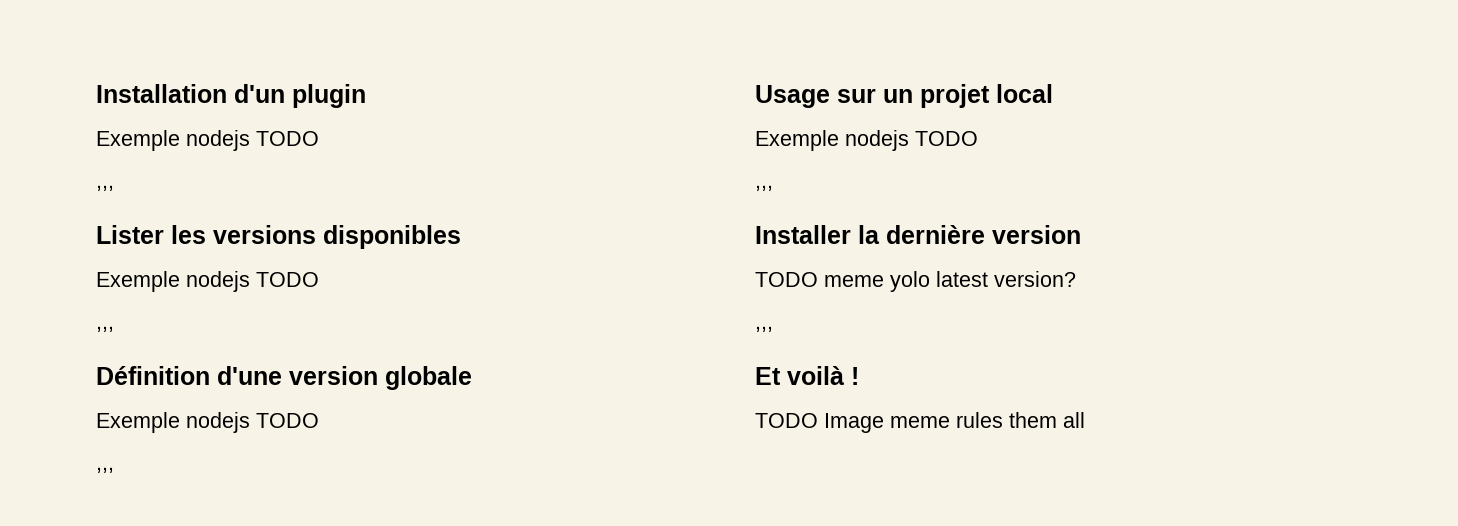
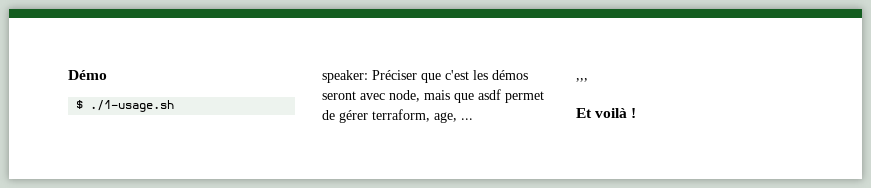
[96,84,366,108] [96,130,319,151] [96,185,114,191] [96,225,461,249] [96,271,319,292] [96,326,114,332] [96,366,472,390] [96,412,319,433] [96,467,114,473] [755,84,1053,108] [755,130,978,151] [755,185,773,191] [755,225,1081,244] [755,271,1076,292] [755,326,773,332] [755,366,859,385] [755,412,1085,433] Installation d'un plugin // Exemple nodejs TODO // ,,, // Lister les versions disponibles // Exemple nodejs TODO // ,,, // Définition d'une version globale // Exemple nodejs TODO // ,,, // Usage sur un projet local // Exemple nodejs TODO // ,,, // Installer la dernière version // TODO meme yolo latest version? // ,,, // Et voilà ! // TODO Image meme rules them all -> [68,70,107,80] [76,100,175,112] [322,70,528,83] [322,89,544,103] [322,109,473,123] [576,78,588,82] [576,108,637,118] Démo // $ ./1-usage.sh // speaker: Préciser que c'est les démos seront avec node, mais que asdf permet de gérer terraform, age, ... // ,,, // Et voilà !

